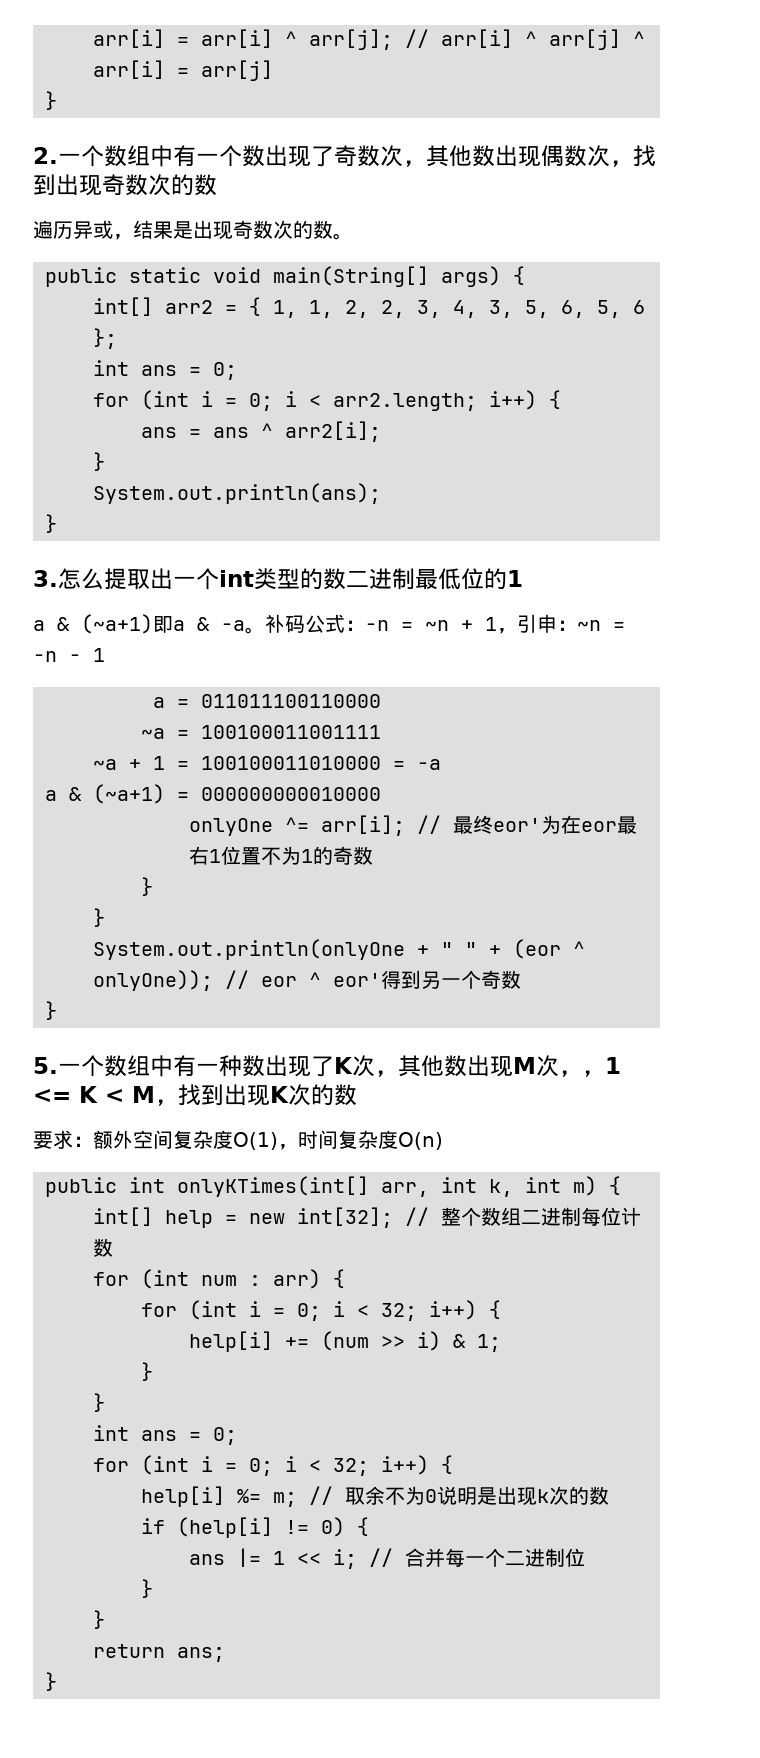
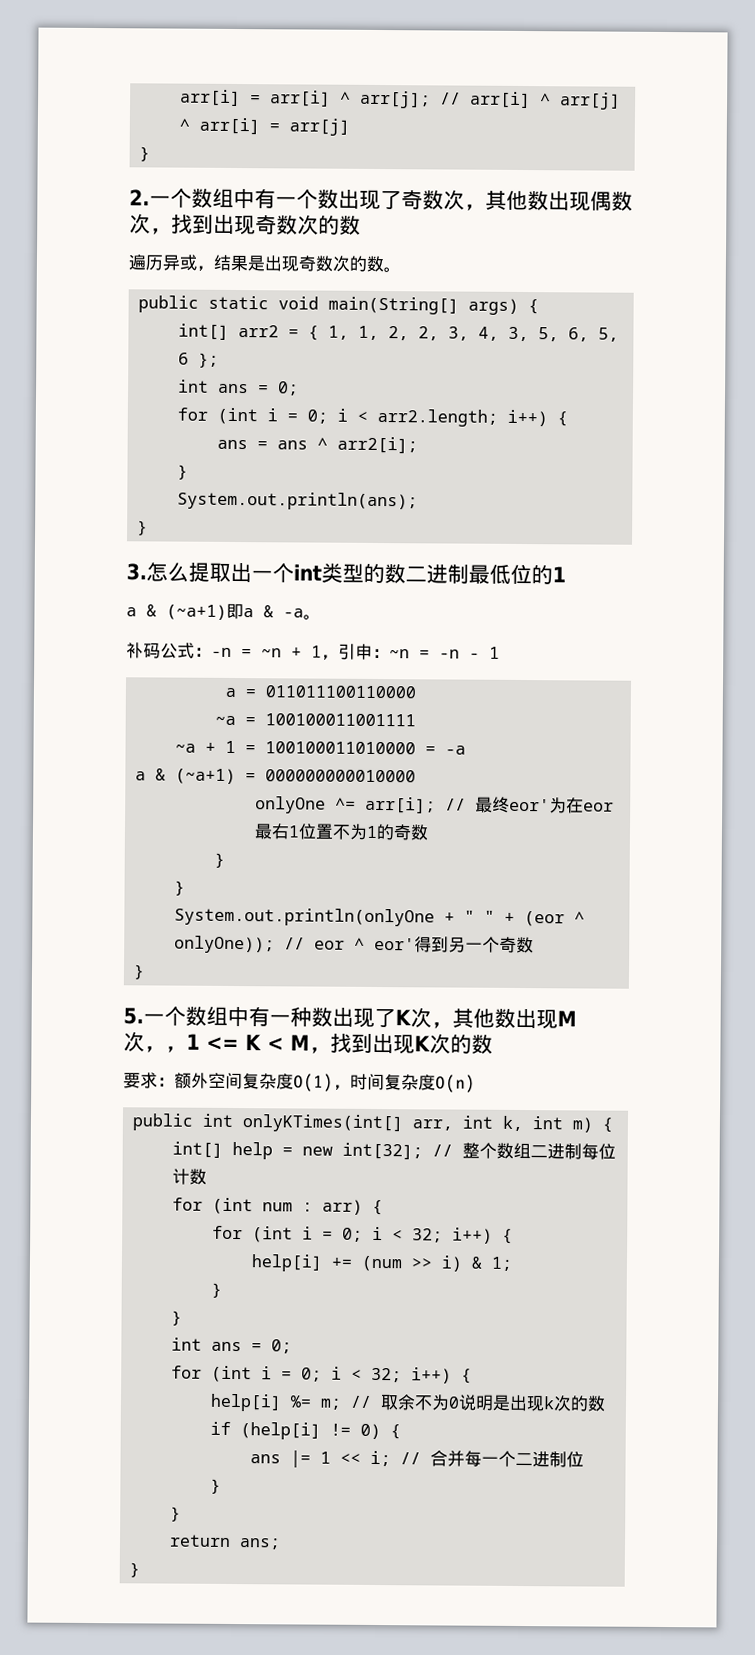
(265, 630) none -> (321, 617) //

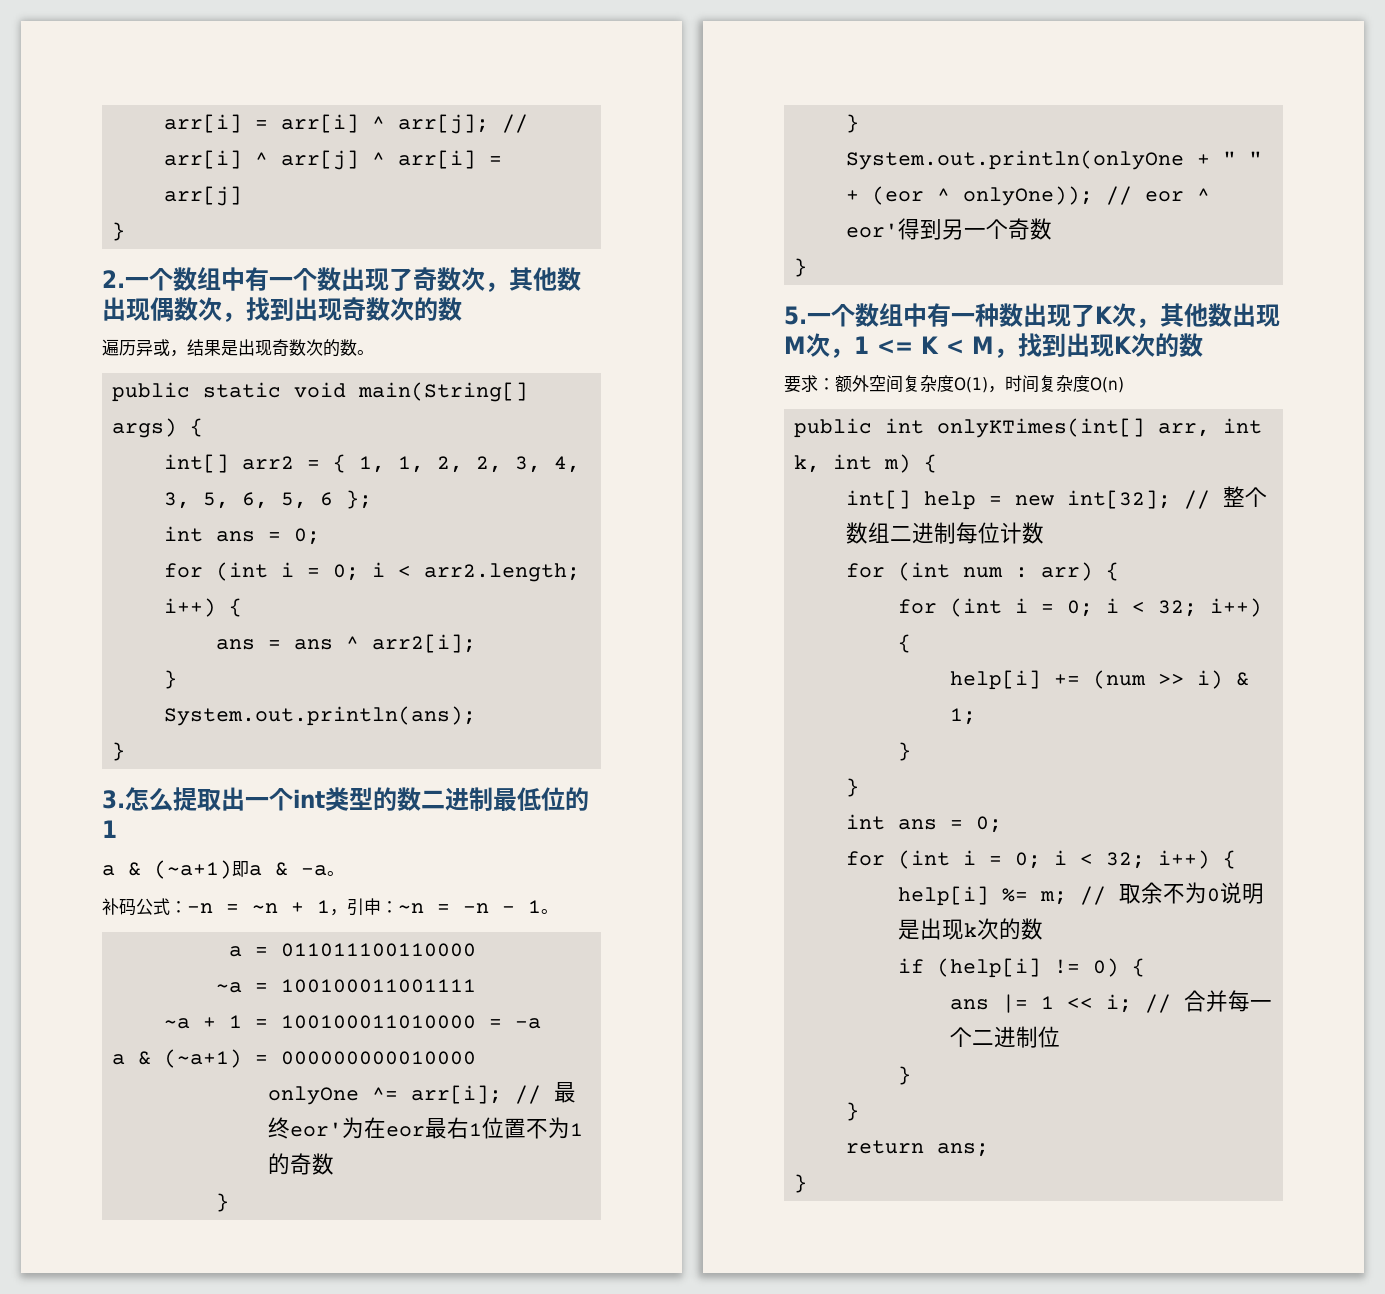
(500, 652) none -> [541,909,558,914] 。
[165,1045,187,1053] ， -> (854, 353) none

